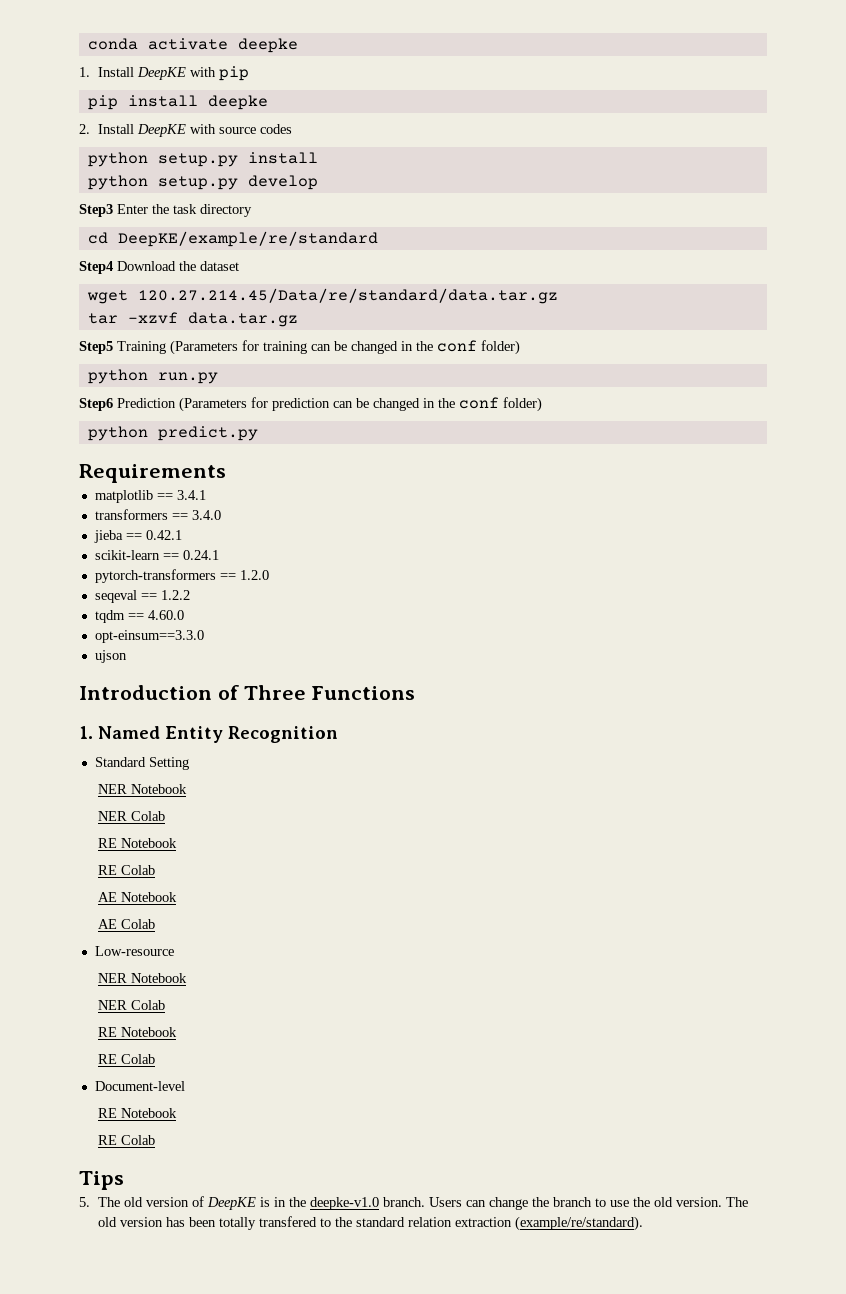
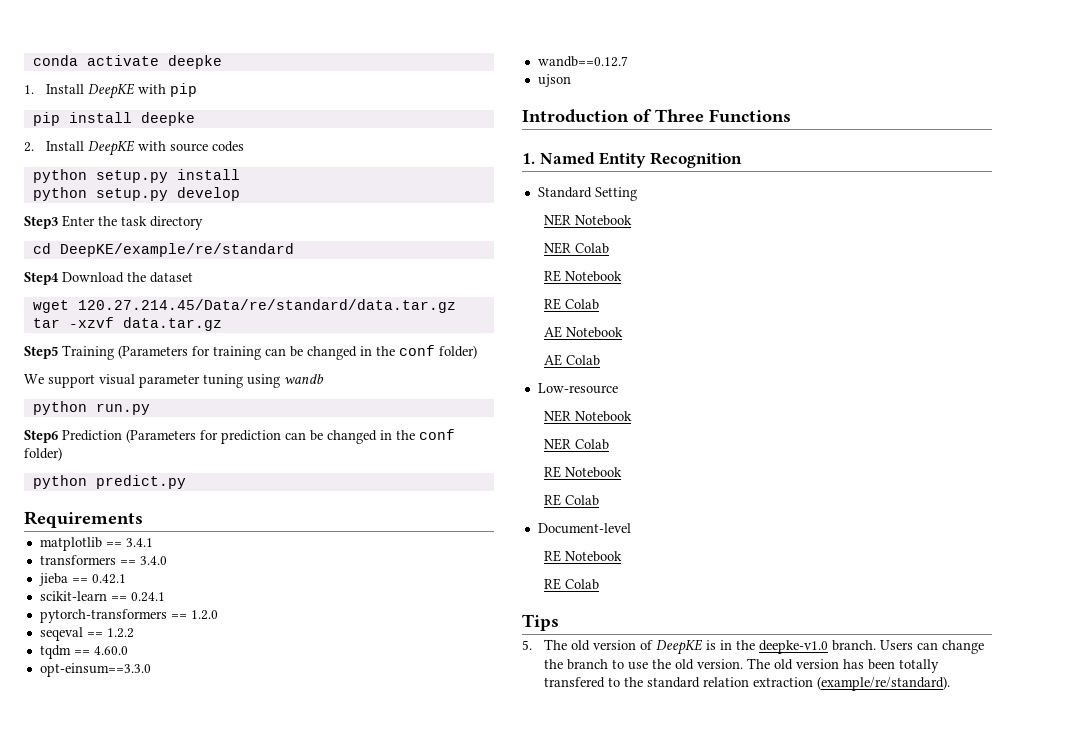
(520, 347) none -> [24,374,324,388] // We support visual parameter tuning using wandb
(204, 636) none -> [537,56,628,67] // wandb==0.12.7

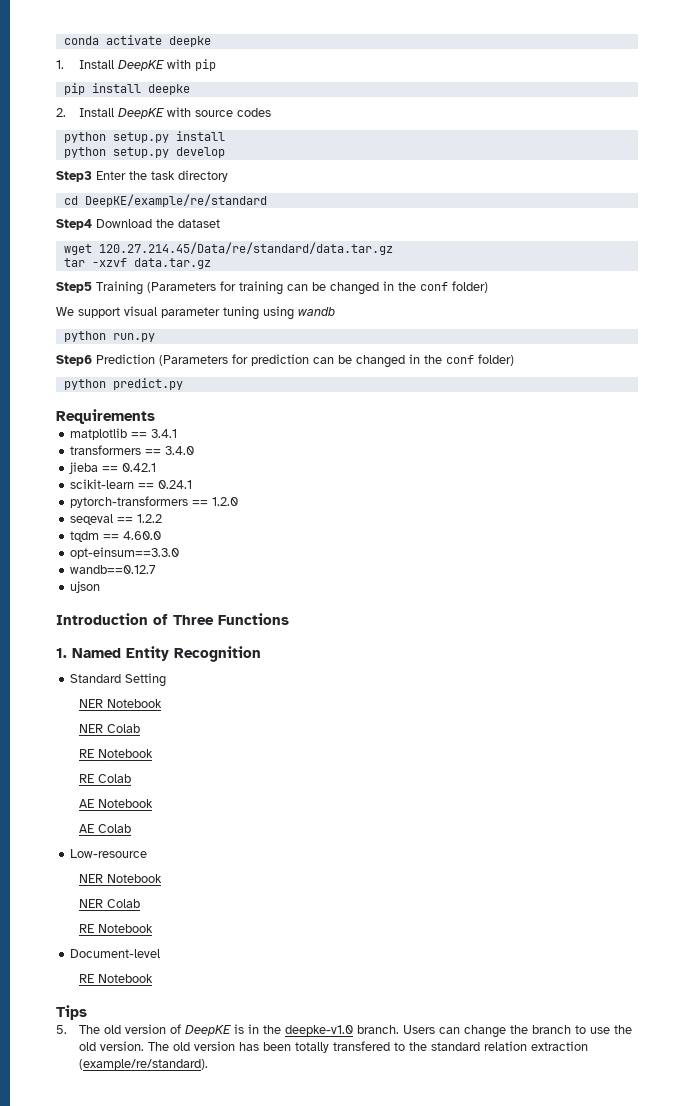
[543,494,599,506] // RE Colab -> (154, 928) none
[543,578,599,590] // RE Colab -> (154, 978) none

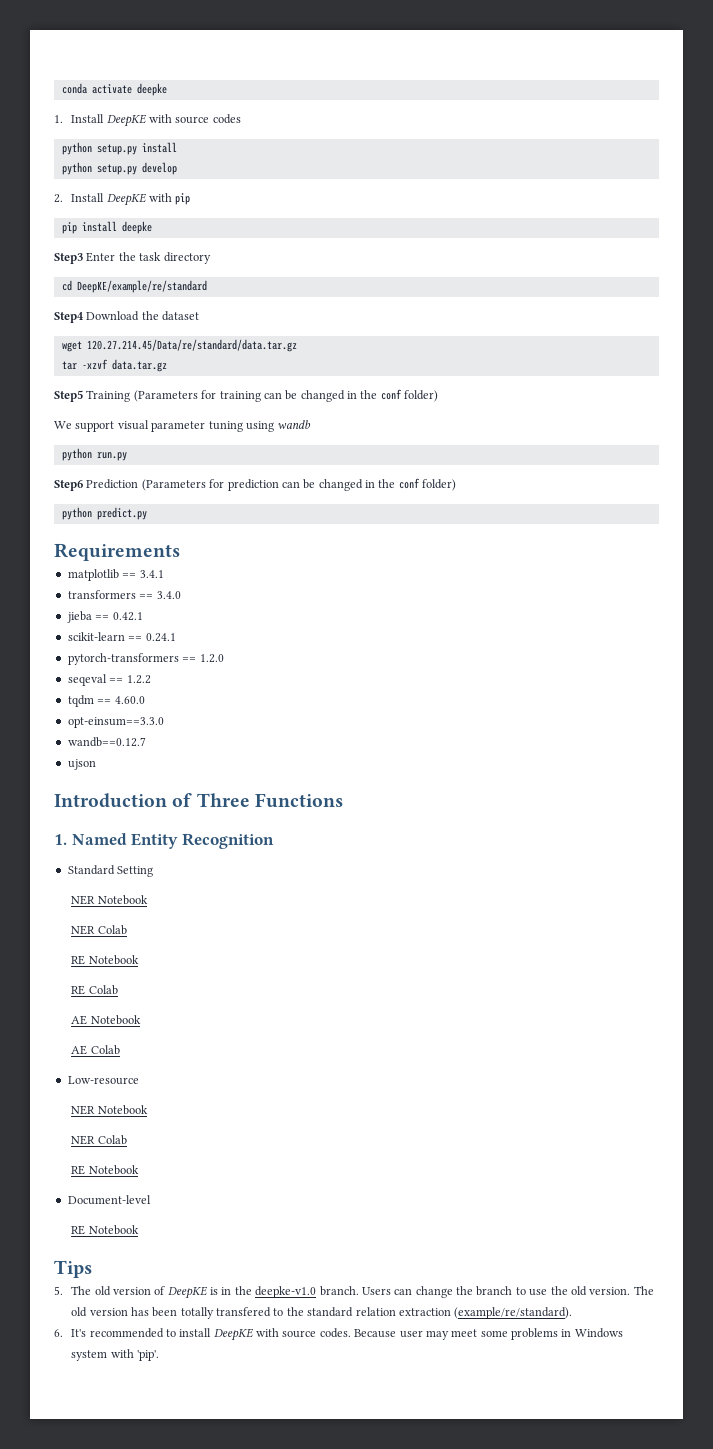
[195,59,217,71] [63,83,190,95] [56,107,192,119] pip // pip install deepke // 2. Install DeepKE with -> (172, 118) none
(225, 152) none -> [54,193,191,206] [61,221,152,234] // 2. Install DeepKE with pip // pip install deepke
(209, 1064) none -> [54,1328,623,1341] [71,1349,159,1361] // 6. It's recommended to install DeepKE with source codes. Because user may meet some problems in Windows system with 'pip'.

